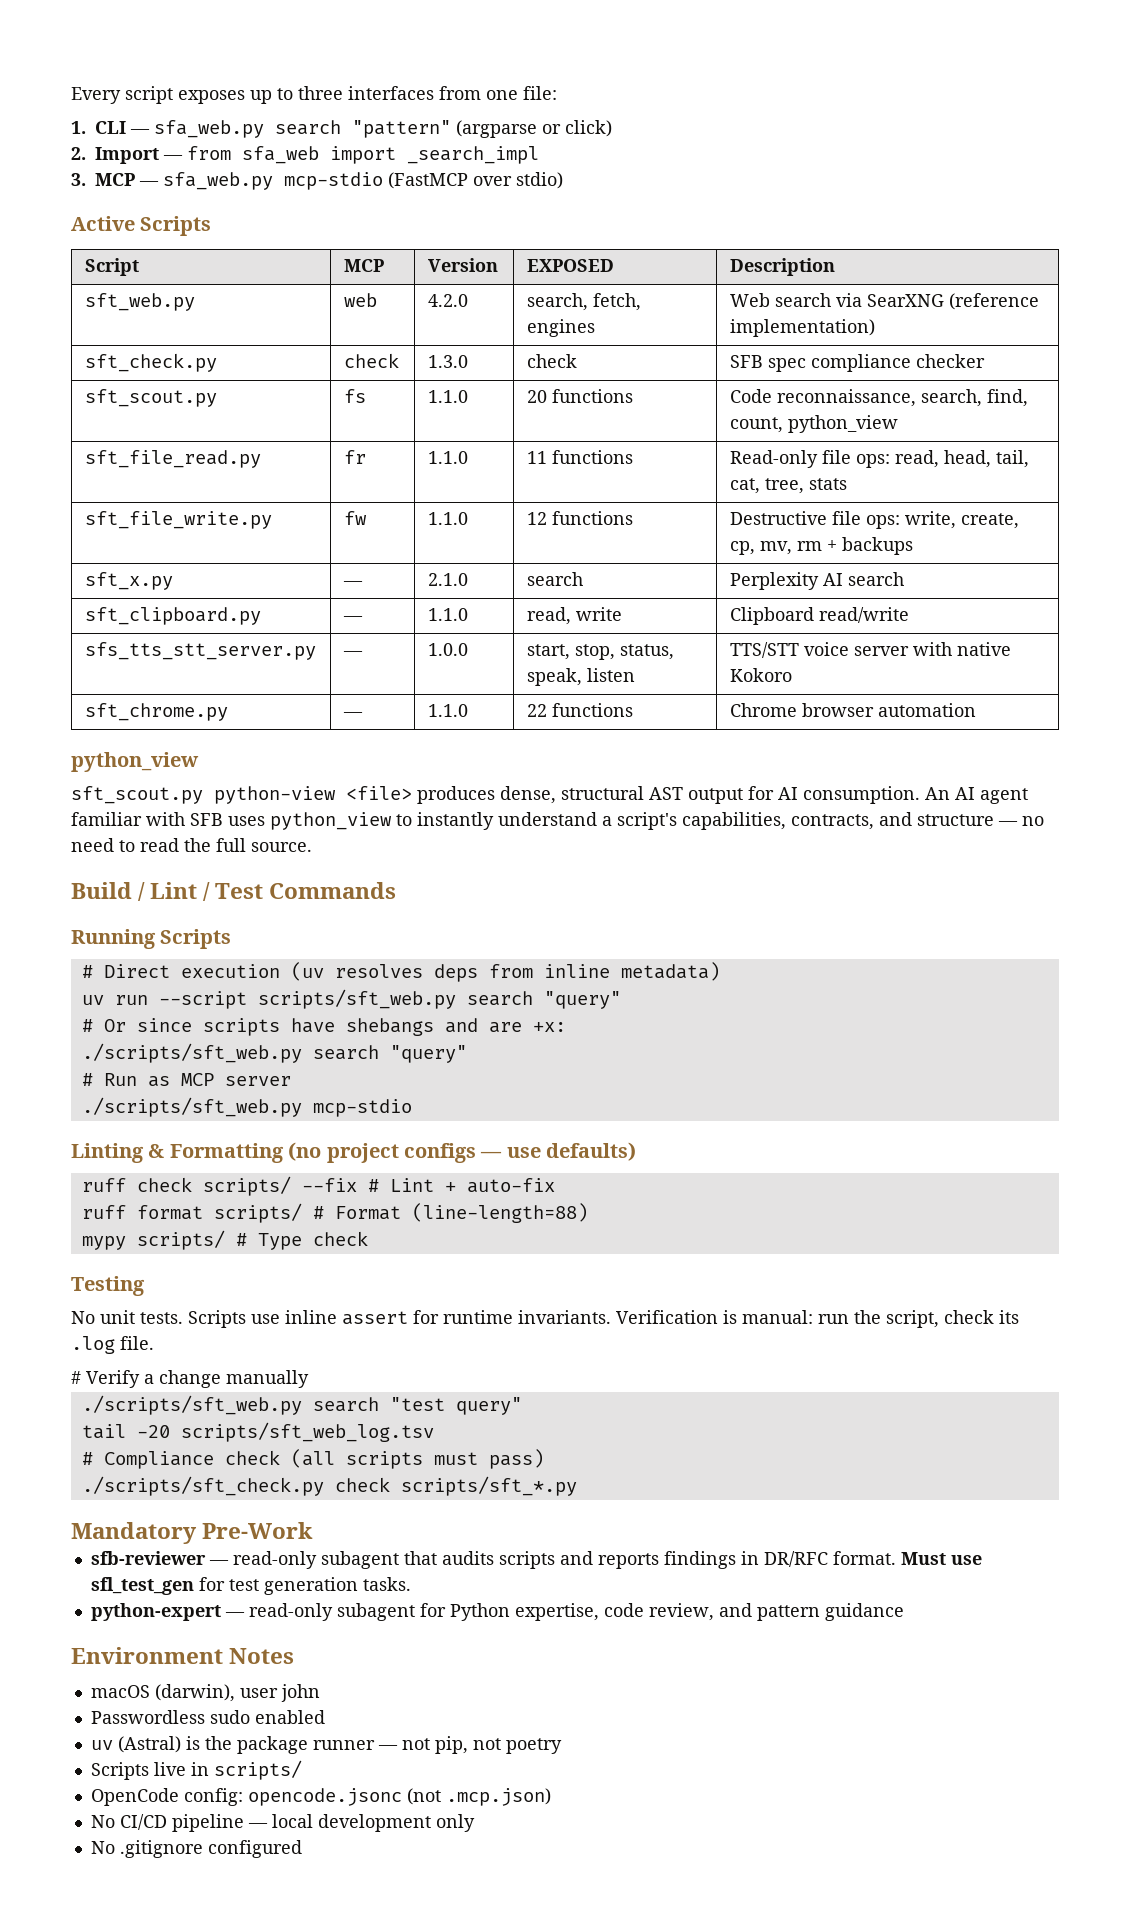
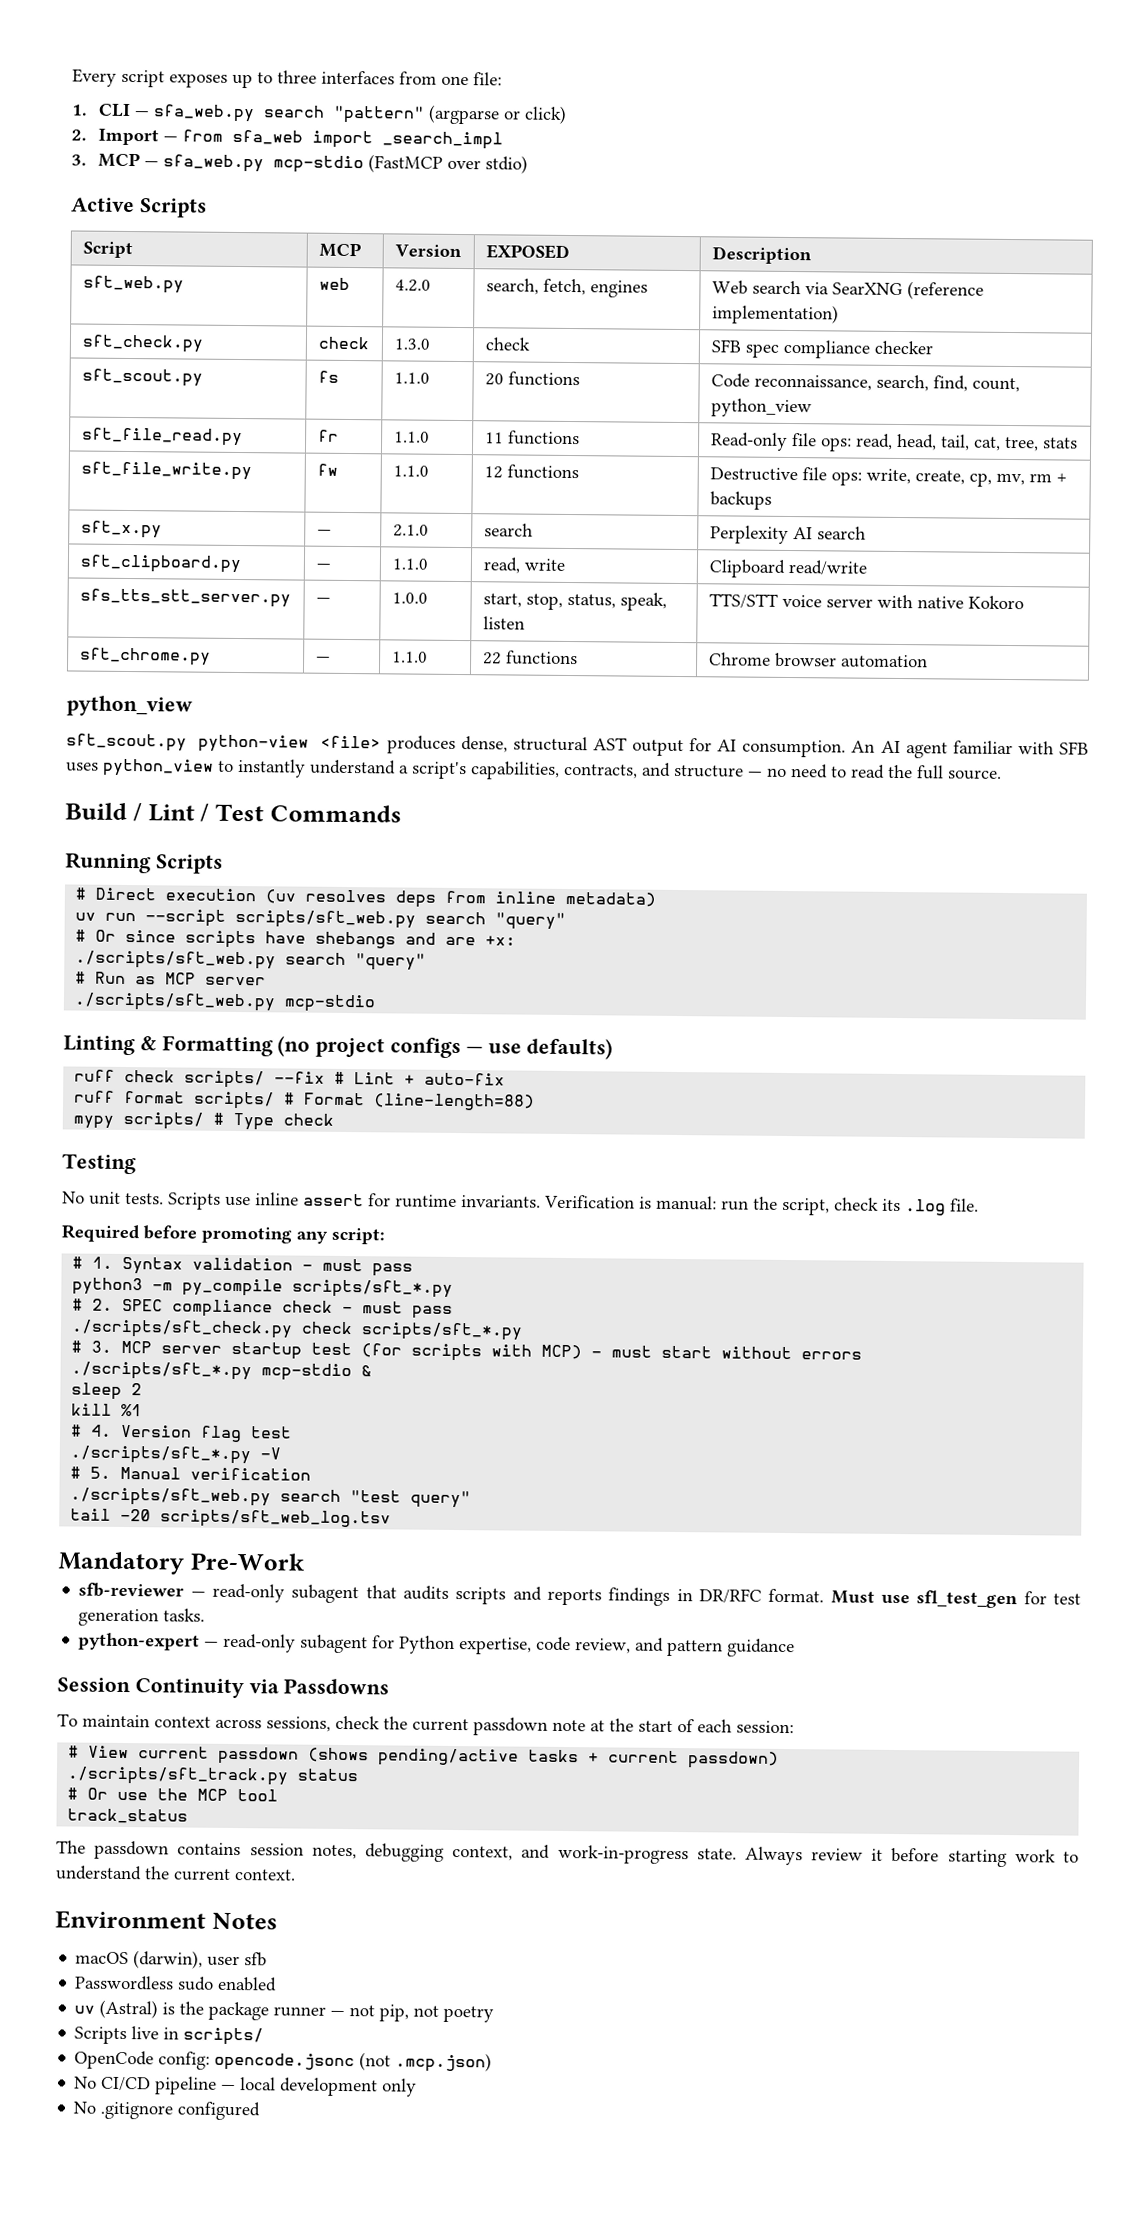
[71,1370,309,1388] # Verify a change manually -> [61,1224,385,1245] [72,1256,414,1277] [72,1277,454,1298] [72,1298,454,1319] [71,1319,524,1341] [71,1340,863,1362] [71,1361,373,1382] [71,1382,143,1400] [71,1403,143,1417] [71,1424,293,1443] [70,1445,282,1465] [70,1466,312,1481] Required before promoting any script: // # 1. Syntax validation - must pass // python3 -m py_compile scripts/sft_*.py // # 2. SPEC compliance check - must pass // ./scripts/sft_check.py check scripts/sft_*.py // # 3. MCP server startup test (for scripts with MCP) - must start without errors // ./scripts/sft_*.py mcp-stdio & // sleep 2 // kill %1 // # 4. Version flag test // ./scripts/sft_*.py -V // # 5. Manual verification
[81,1449,544,1469] [81,1476,577,1496] // # Compliance check (all scripts must pass) // ./scripts/sft_check.py check scripts/sft_*.py -> (392, 1519) none
(904, 1612) none -> [57,1677,390,1699] [57,1713,794,1736] [68,1745,780,1769] [67,1766,360,1786] [67,1787,279,1802] [67,1808,189,1824] [56,1840,1079,1868] [55,1865,296,1881] // Session Continuity via Passdowns // To maintain context across sessions, check the current passdown note at the start of each session: // # View current passdown (shows pending/active tasks + current passdown) // ./scripts/sft_track.py status // # Or use the MCP tool // track_status // The passdown contains session notes, debugging context, and work-in-progress state. Always review it before starting work to understand the current context.
[280,1684,320,1702] john -> [244,1952,268,1967] sfb

